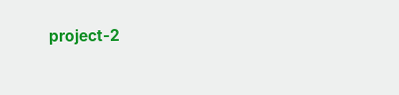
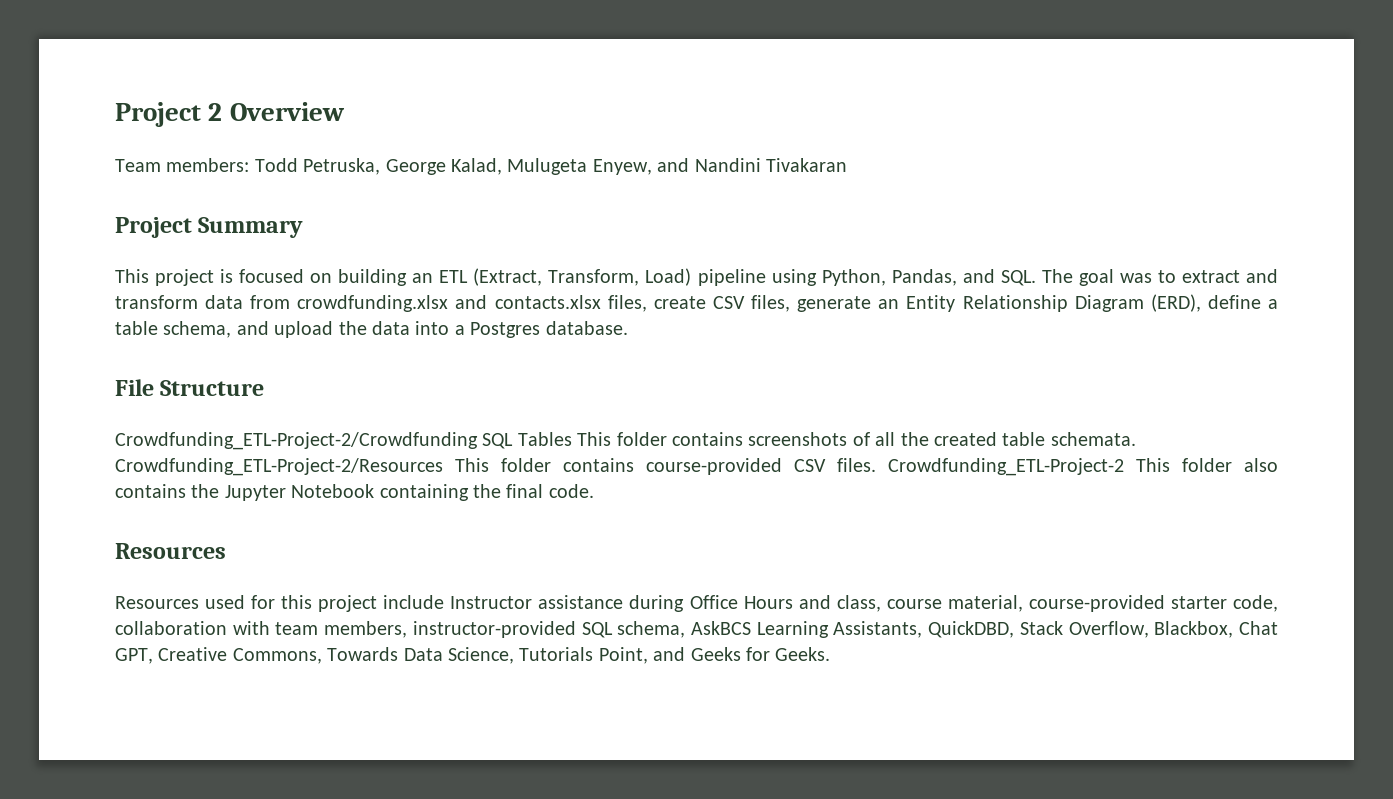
[48,27,120,46] project-2 -> [115,102,345,127] [115,158,847,175] [115,217,304,238] [115,268,1278,286] [115,294,1278,312] [115,321,628,338] [115,379,265,396] [115,432,1136,450] [115,458,1278,476] [115,484,594,501] [115,543,226,559] [115,595,1278,612] [115,621,1278,638] [115,647,831,664] Project 2 Overview // Team members: Todd Petruska, George Kalad, Mulugeta Enyew, and Nandini Tivakaran // Project Summary // This project is focused on building an ETL (Extract, Transform, Load) pipeline using Python, Pandas, and SQL. The goal was to extract and transform data from crowdfunding.xlsx and contacts.xlsx files, create CSV files, generate an Entity Relationship Diagram (ERD), define a table schema, and upload the data into a Postgres database. // File Structure // Crowdfunding_ETL-Project-2/Crowdfunding SQL Tables This folder contains screenshots of all the created table schemata. Crowdfunding_ETL-Project-2/Resources This folder contains course-provided CSV files. Crowdfunding_ETL-Project-2 This folder also contains the Jupyter Notebook containing the final code. // Resources // Resources used for this project include Instructor assistance during Office Hours and class, course material, course-provided starter code, collaboration with team members, instructor-provided SQL schema, AskBCS Learning Assistants, QuickDBD, Stack Overflow, Blackbox, Chat GPT, Creative Commons, Towards Data Science, Tutorials Point, and Geeks for Geeks.

